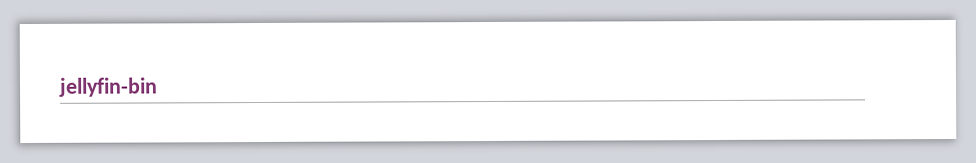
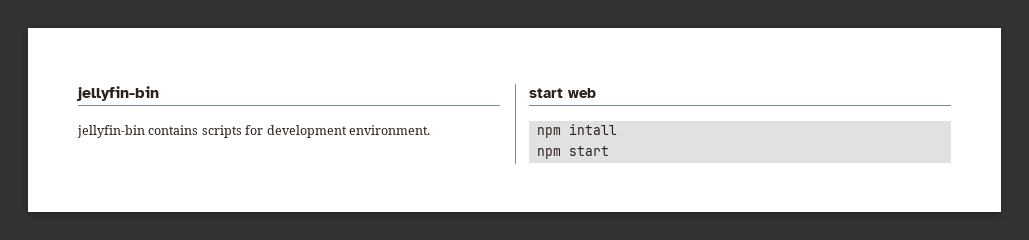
[58,77,158,97] jellyfin-bin -> [76,86,159,101] [77,125,430,138] [529,88,596,98] [536,124,617,138] [536,146,609,159] jellyfin-bin // jellyfin-bin contains scripts for development environment. // start web // npm intall // npm start

